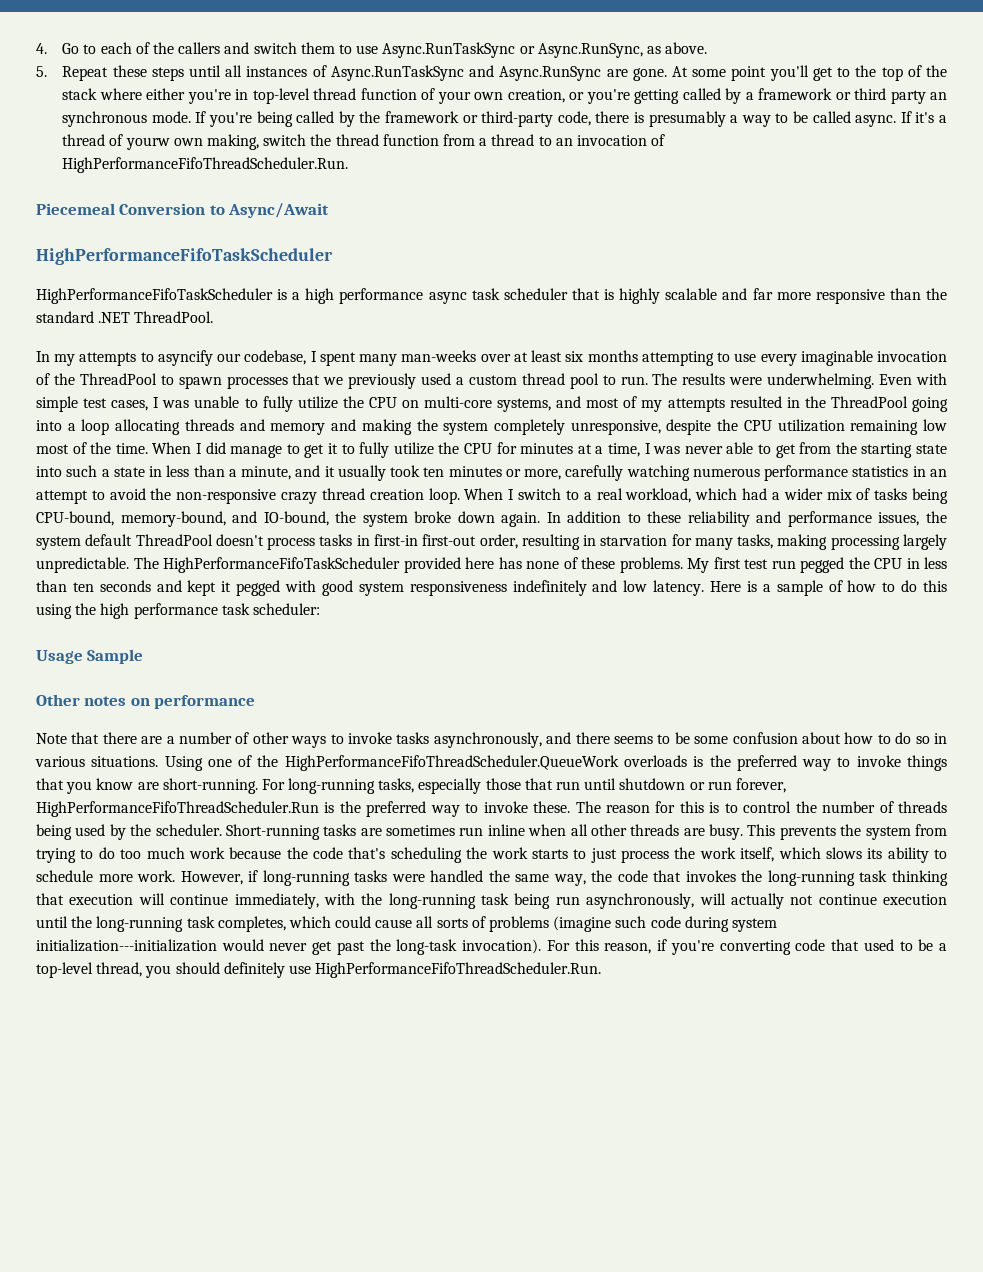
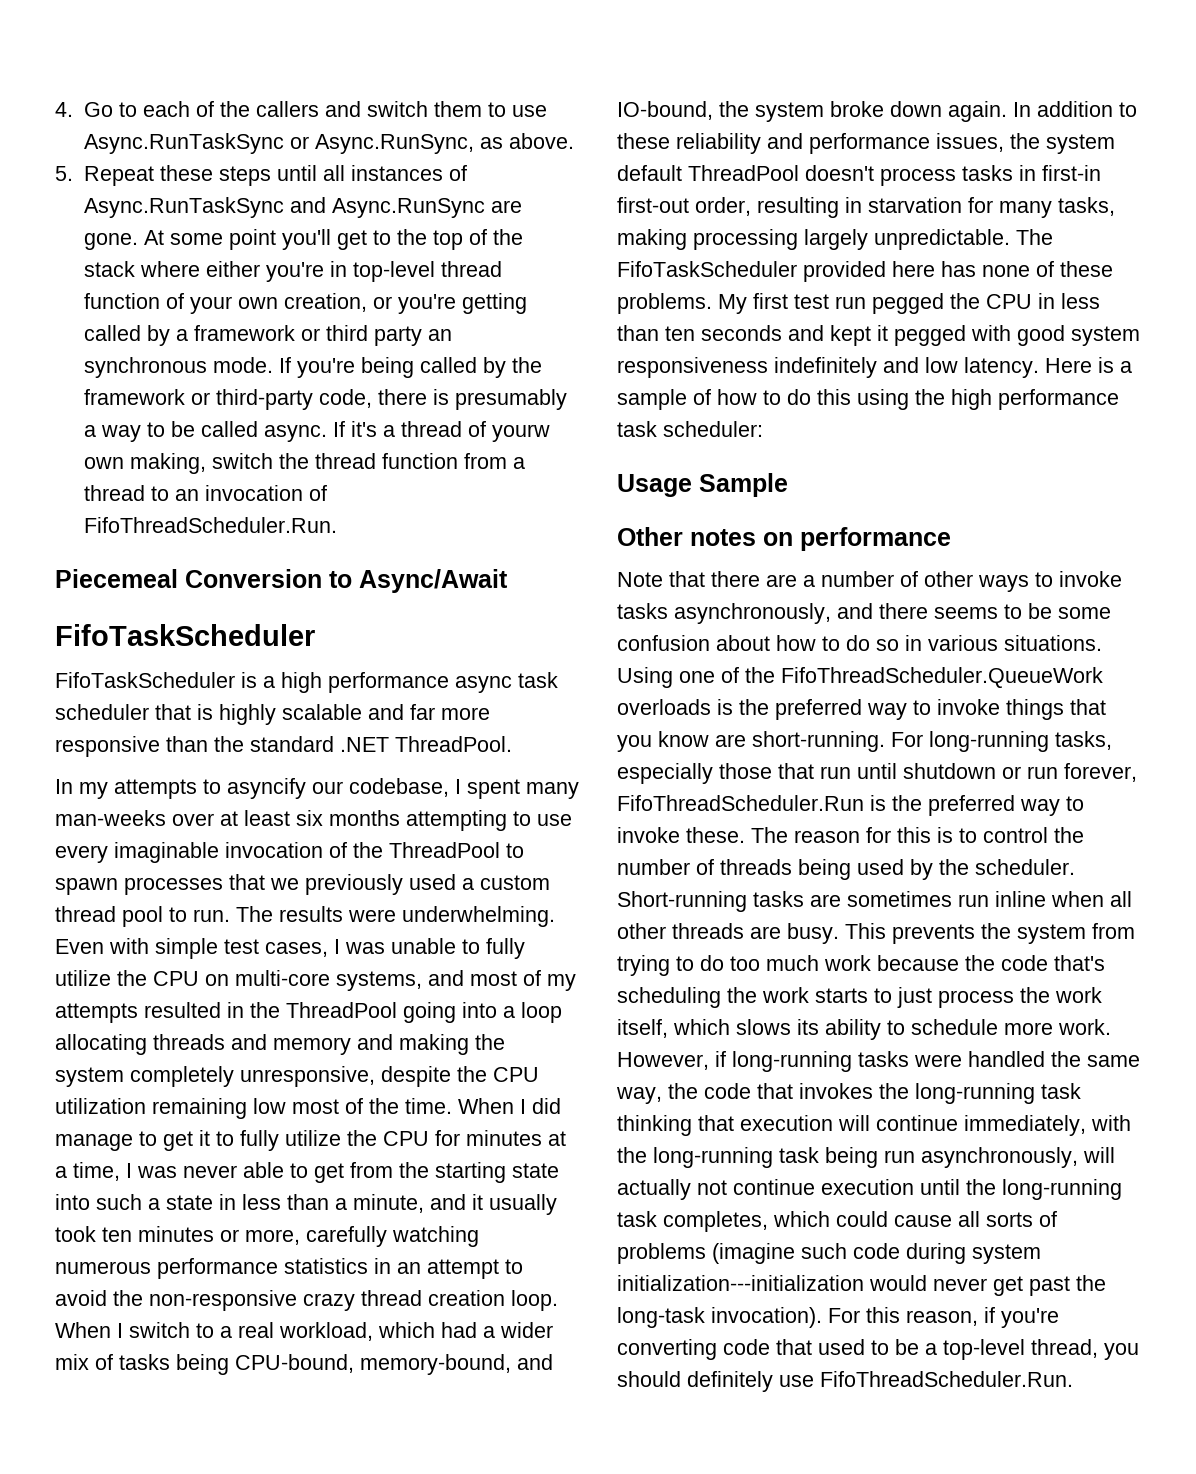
[62,157,349,173] HighPerformanceFifoThreadScheduler.Run. -> [83,517,337,533] FifoThreadScheduler.Run.
[36,248,333,265] [36,288,273,304] HighPerformanceFifoTaskScheduler // HighPerformanceFifoTaskScheduler -> [55,624,315,646] [55,672,235,688] FifoTaskScheduler // FifoTaskScheduler
[163,557,400,573] HighPerformanceFifoTaskScheduler -> [617,261,797,277] FifoTaskScheduler
[284,755,619,771] HighPerformanceFifoThreadScheduler.QueueWork -> [781,667,1103,688] FifoThreadScheduler.QueueWork
[36,801,319,817] HighPerformanceFifoThreadScheduler.Run -> [617,795,864,811] FifoThreadScheduler.Run
[315,962,602,978] HighPerformanceFifoThreadScheduler.Run. -> [820,1371,1073,1387] FifoThreadScheduler.Run.

